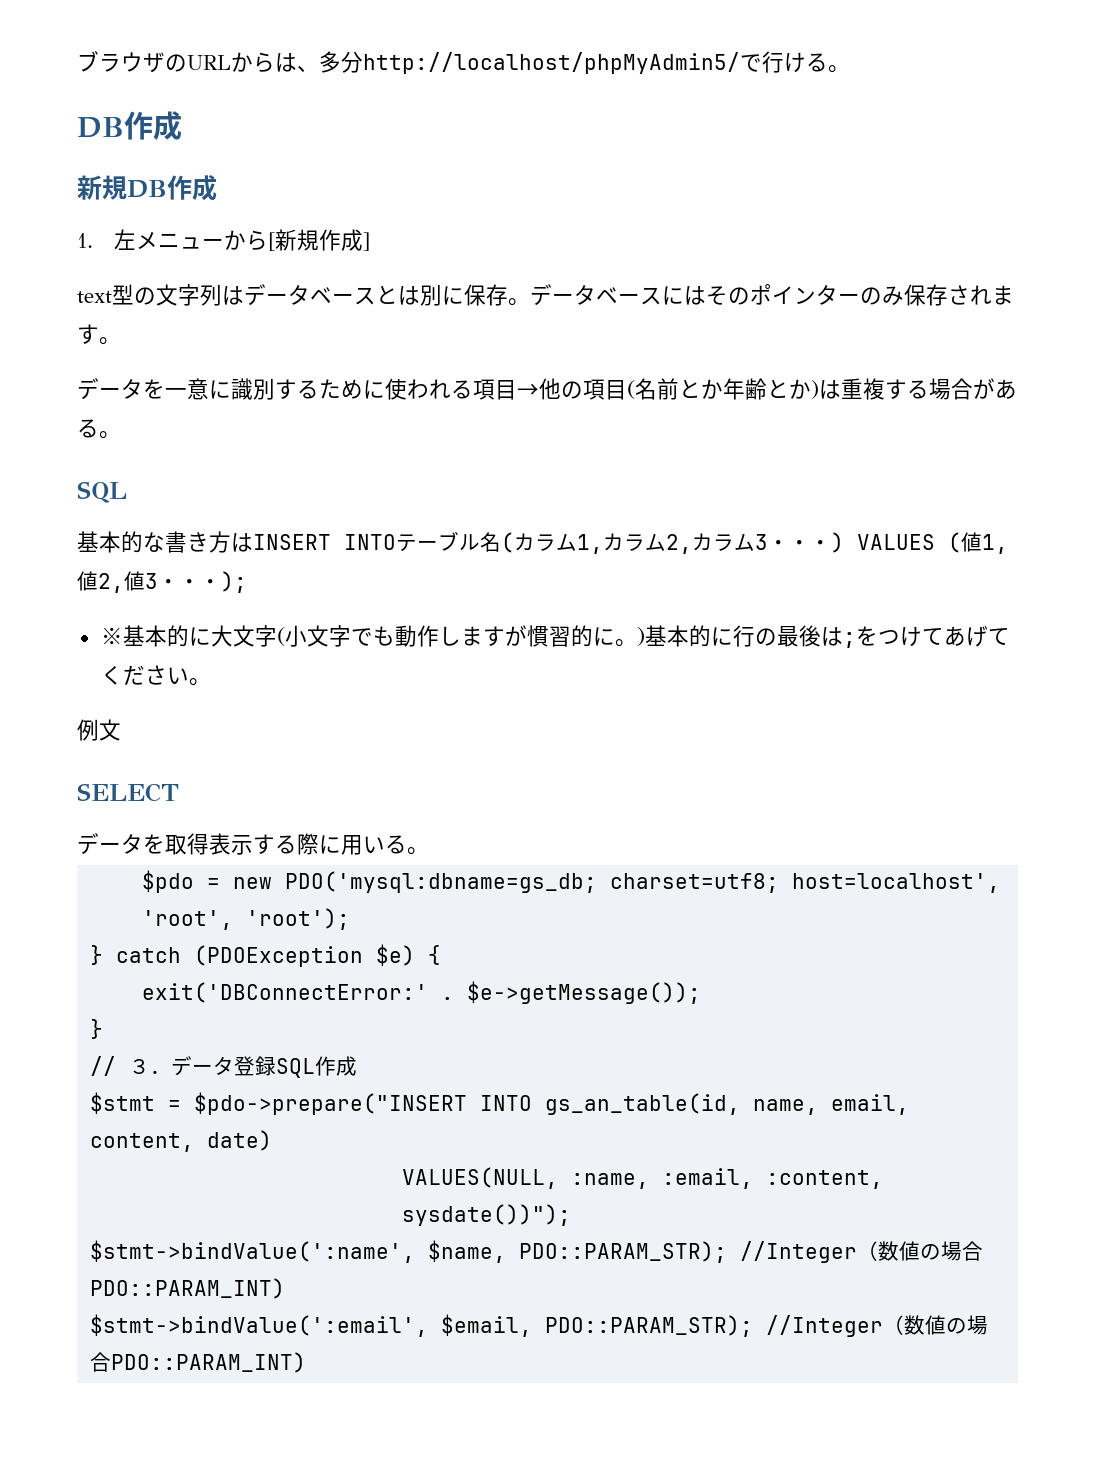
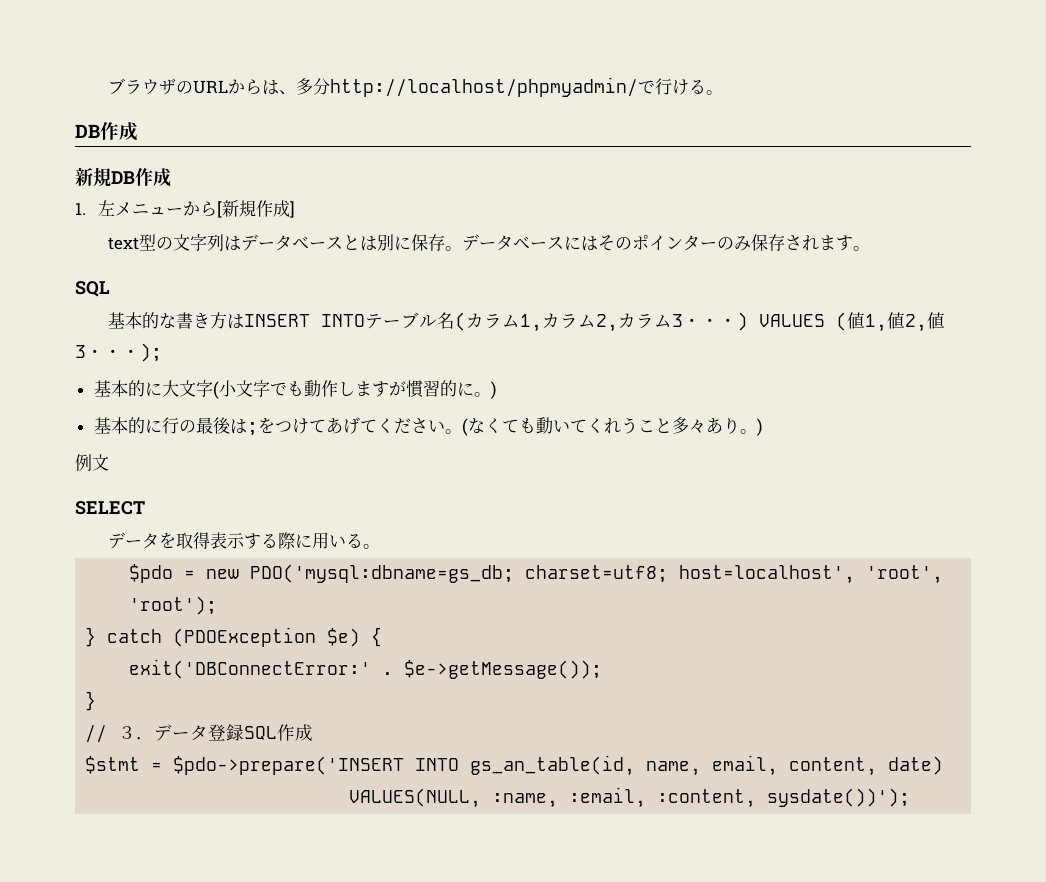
[363,52,740,74] http://localhost/phpMyAdmin5/ -> [330,77,639,97] http://localhost/phpmyadmin/
[77,378,1017,400] [77,419,121,439] // データを一意に識別するために使われる項目→他の項目(名前とか年齢とか)は重複する場合がある。 -> (871, 248) none
[100,627,123,645] ※ -> (162, 352) none
(645, 636) none -> (496, 390) //
(211, 682) none -> [461,417,762,436] (なくても動いてくれうこと多々あり。)
[193,1092,467,1115] $pdo->prepare("INSERT -> [173,756,405,775] $pdo->prepare('INSERT
[401,1204,571,1226] [89,1240,983,1263] [89,1278,285,1299] [89,1314,988,1337] [89,1352,306,1373] sysdate())"); // $stmt->bindValue(':name', $name, PDO::PARAM_STR); //Integer（数値の場合PDO::PARAM_INT) // $stmt->bindValue(':email', $email, PDO::PARAM_STR); //Integer（数値の場合PDO::PARAM_INT) -> [767,788,911,807] sysdate())');

